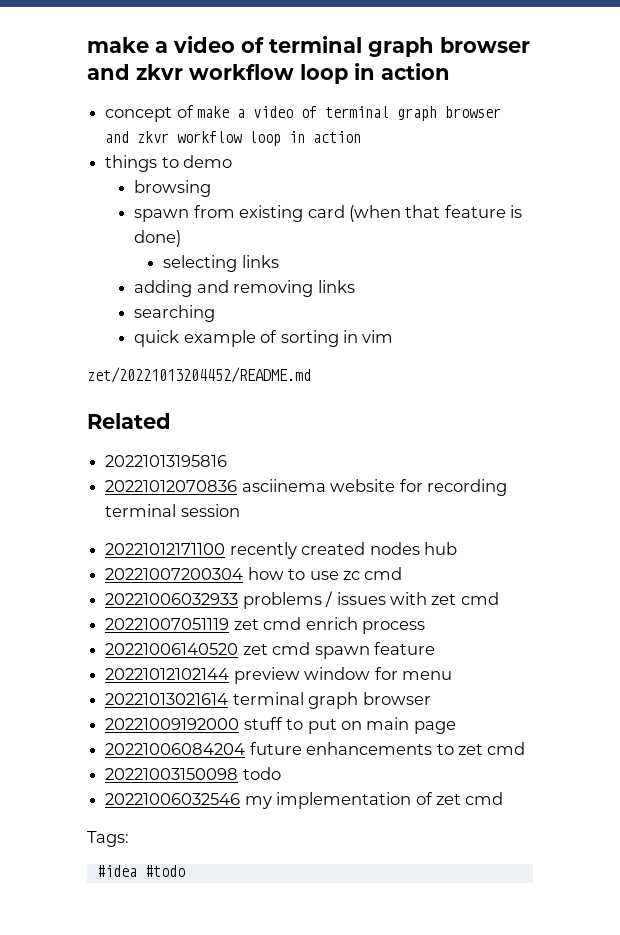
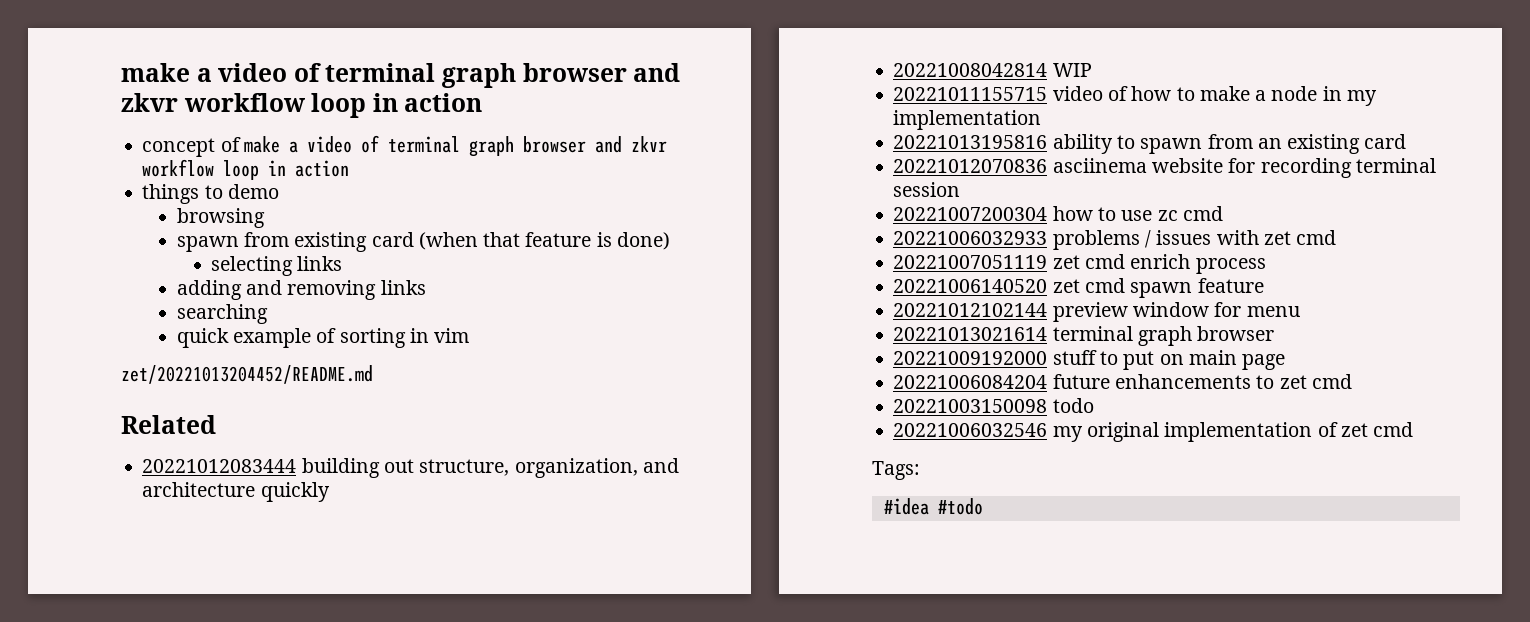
[105,455,228,467] 20221013195816 -> [142,458,679,478] [142,482,330,502] [893,63,1092,77] [893,86,1377,106] [893,110,1042,130] [893,134,1407,154] 20221012083444 building out structure, organization, and architecture quickly // 20221008042814 WIP // 20221011155715 video of how to make a node in my implementation // 20221013195816 ability to spawn from an existing card
[105,542,457,559] // 20221012171100 recently created nodes hub -> (961, 189) none
(272, 802) none -> [1086,422,1159,442] original

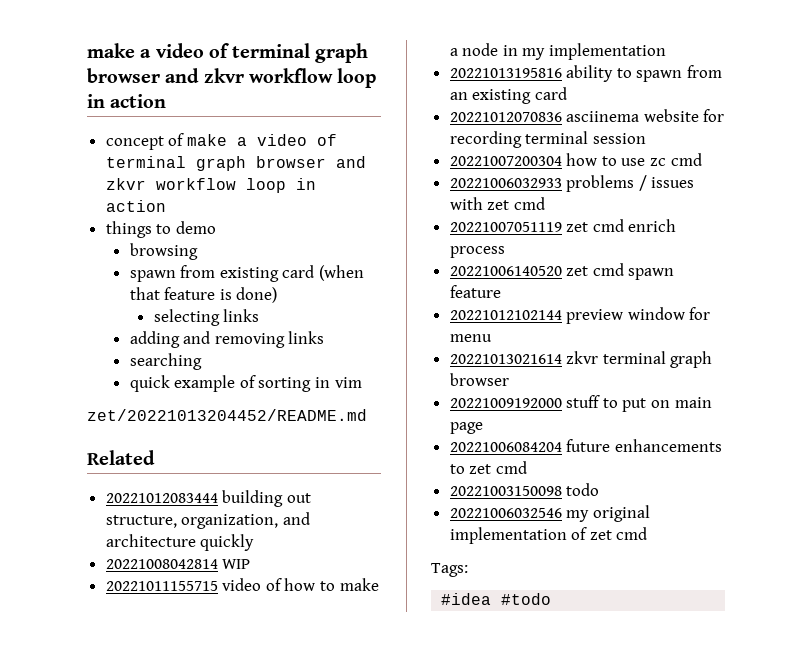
(1048, 334) none -> [566,351,599,364] zkvr

